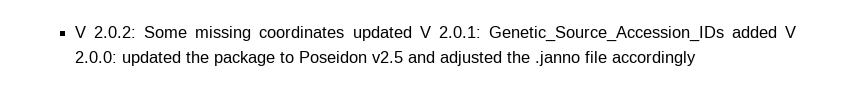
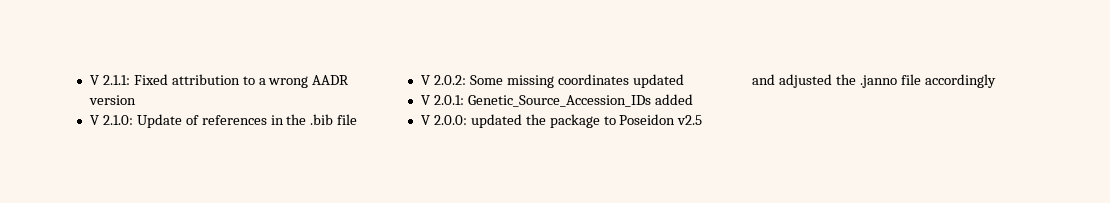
[75,26,87,38] V -> [89,74,350,88] [88,95,136,105] [89,114,358,128] [420,75,430,85] V 2.1.1: Fixed attribution to a wrong AADR version // V 2.1.0: Update of references in the .bib file // V
(412, 33) none -> (684, 81) //
(777, 32) none -> (693, 99) //

